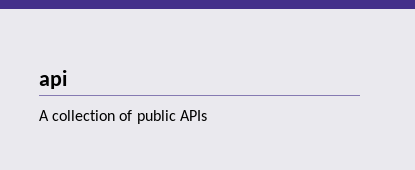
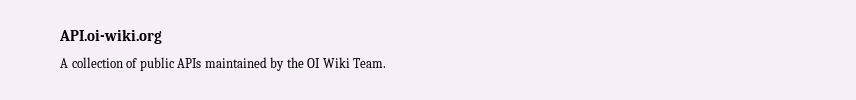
[39,70,67,89] api -> [59,29,162,44] API.oi-wiki.org
(207, 115) none -> [204,57,387,71] maintained by the OI Wiki Team.

